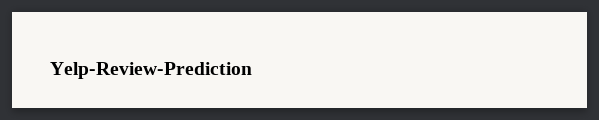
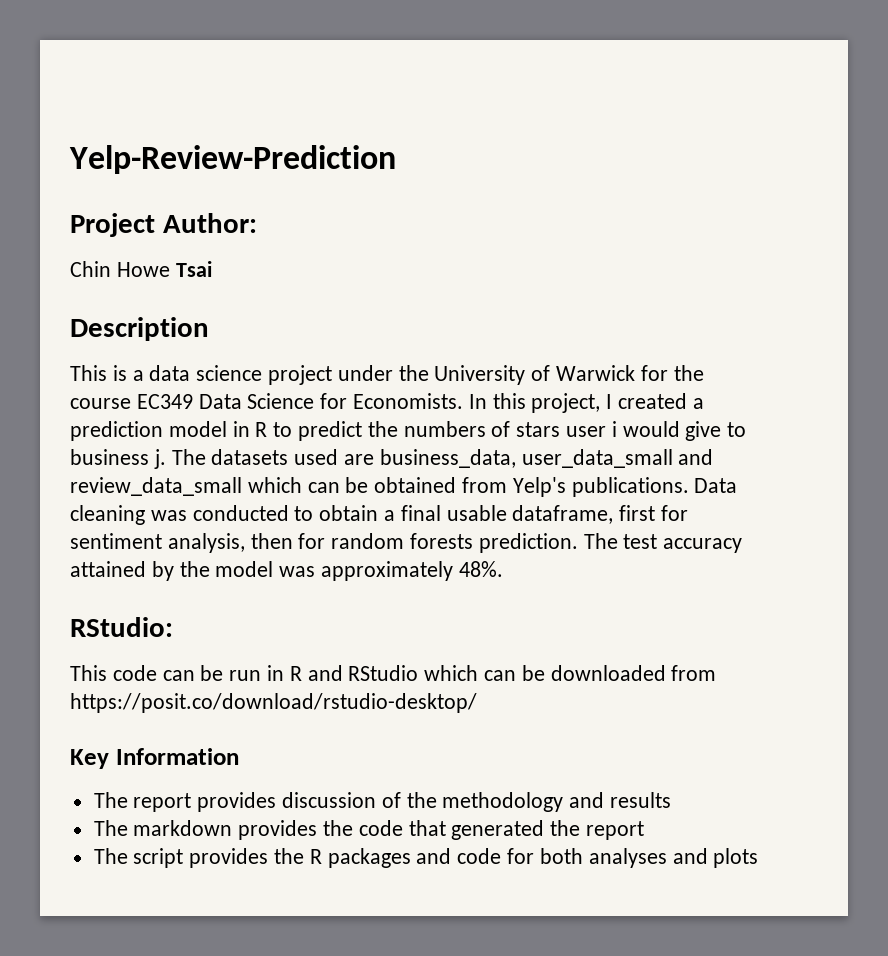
(252, 70) none -> [70,213,257,237] [70,261,212,277] [70,317,209,341] [70,365,704,385] [70,393,704,413] [70,421,747,441] [70,449,714,469] [70,477,738,497] [70,505,689,525] [70,533,743,553] [70,561,503,581] [70,617,173,637] [70,665,717,681] [70,693,477,713] [70,748,239,769] [93,792,672,812] [93,820,645,840] [93,848,759,868] // Project Author: // Chin Howe Tsai // Description // This is a data science project under the University of Warwick for the course EC349 Data Science for Economists. In this project, I created a prediction model in R to predict the numbers of stars user i would give to business j. The datasets used are business_data, user_data_small and review_data_small which can be obtained from Yelp's publications. Data cleaning was conducted to obtain a final usable dataframe, first for sentiment analysis, then for random forests prediction. The test accuracy attained by the model was approximately 48%. // RStudio: // This code can be run in R and RStudio which can be downloaded from https://posit.co/download/rstudio-desktop/ // Key Information // The report provides discussion of the methodology and results // The markdown provides the code that generated the report // The script provides the R packages and code for both analyses and plots

